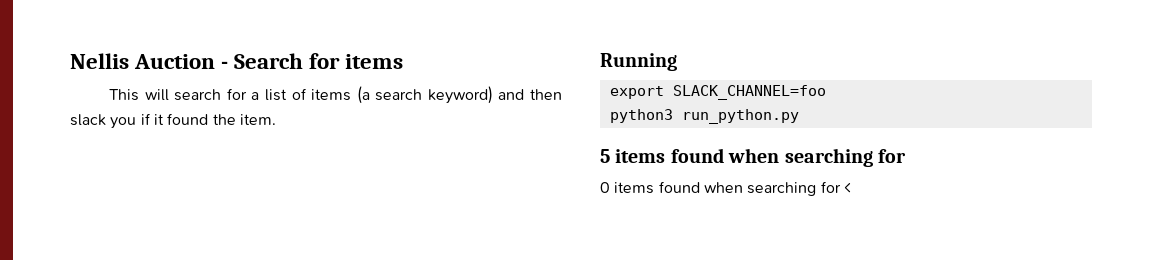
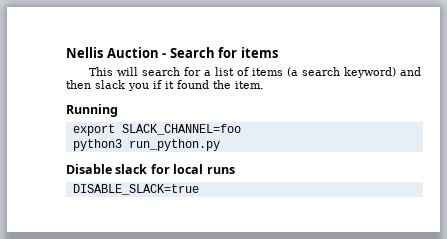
[600,148,906,167] [600,181,851,196] 5 items found when searching for // 0 items found when searching for < -> [66,164,235,174] [72,184,199,195] Disable slack for local runs // DISABLE_SLACK=true

